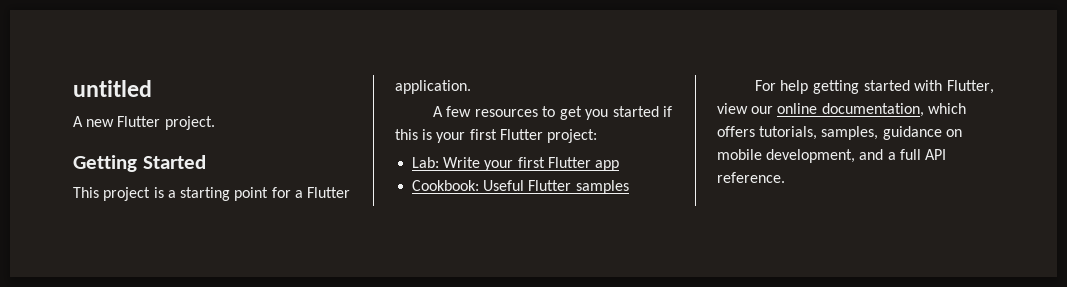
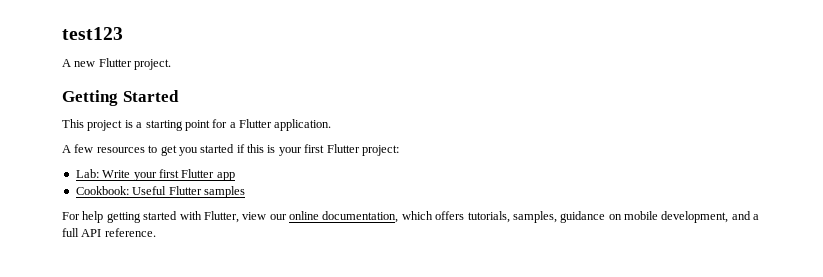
[73,80,152,97] untitled -> [62,27,123,40] test123

